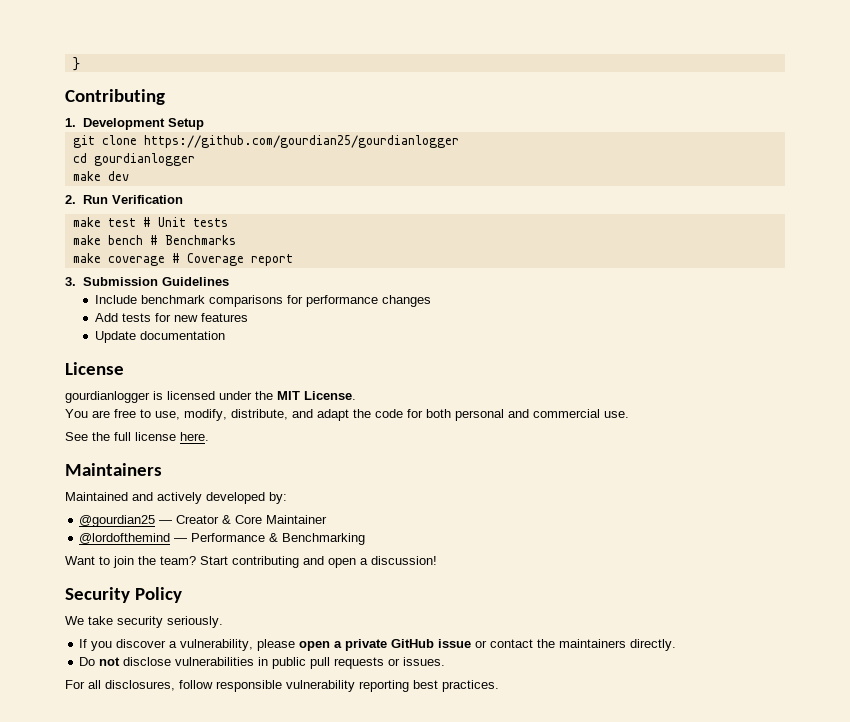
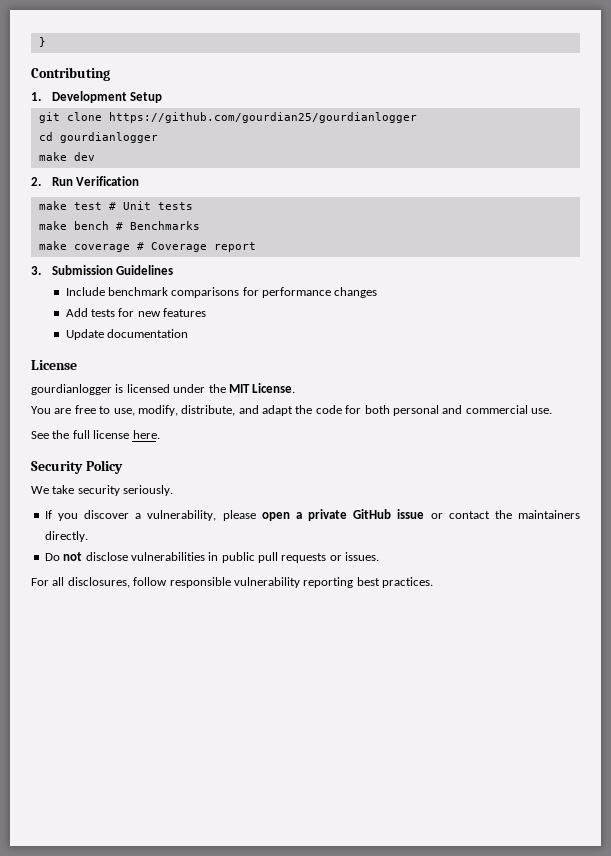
[65,463,162,476] [65,492,287,504] [79,515,328,527] [79,533,366,545] [65,556,437,568] // Maintainers // Maintained and actively developed by: // @gourdian25 — Creator & Core Maintainer // @lordofthemind — Performance & Benchmarking // Want to join the team? Start contributing and open a discussion! -> (160, 434) none

